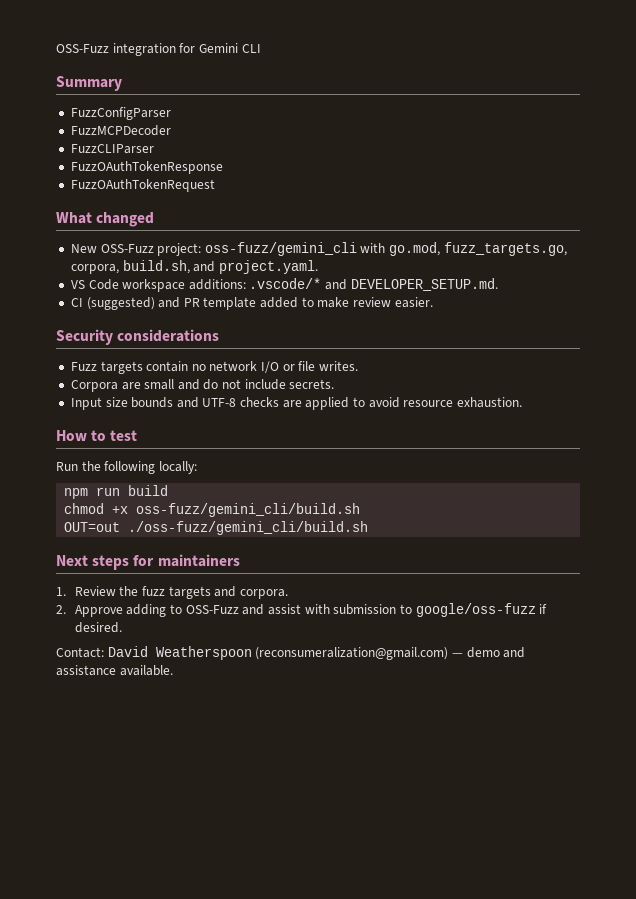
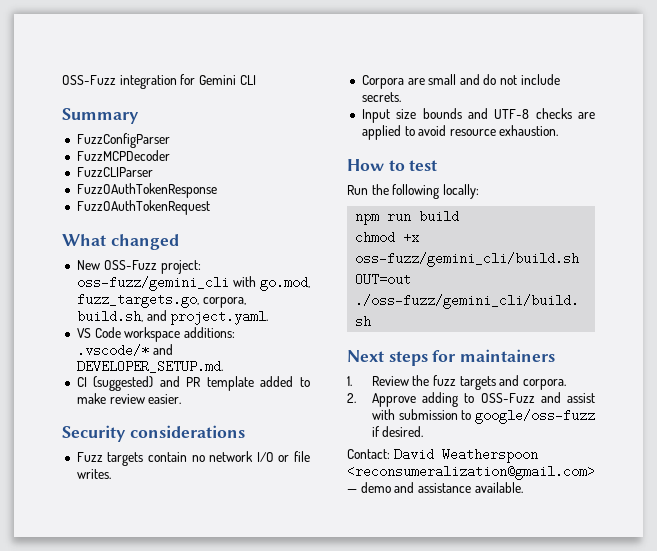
[255,647,449,660] (reconsumeralization@gmail.com) -> [347,465,595,480] <reconsumeralization@gmail.com>

